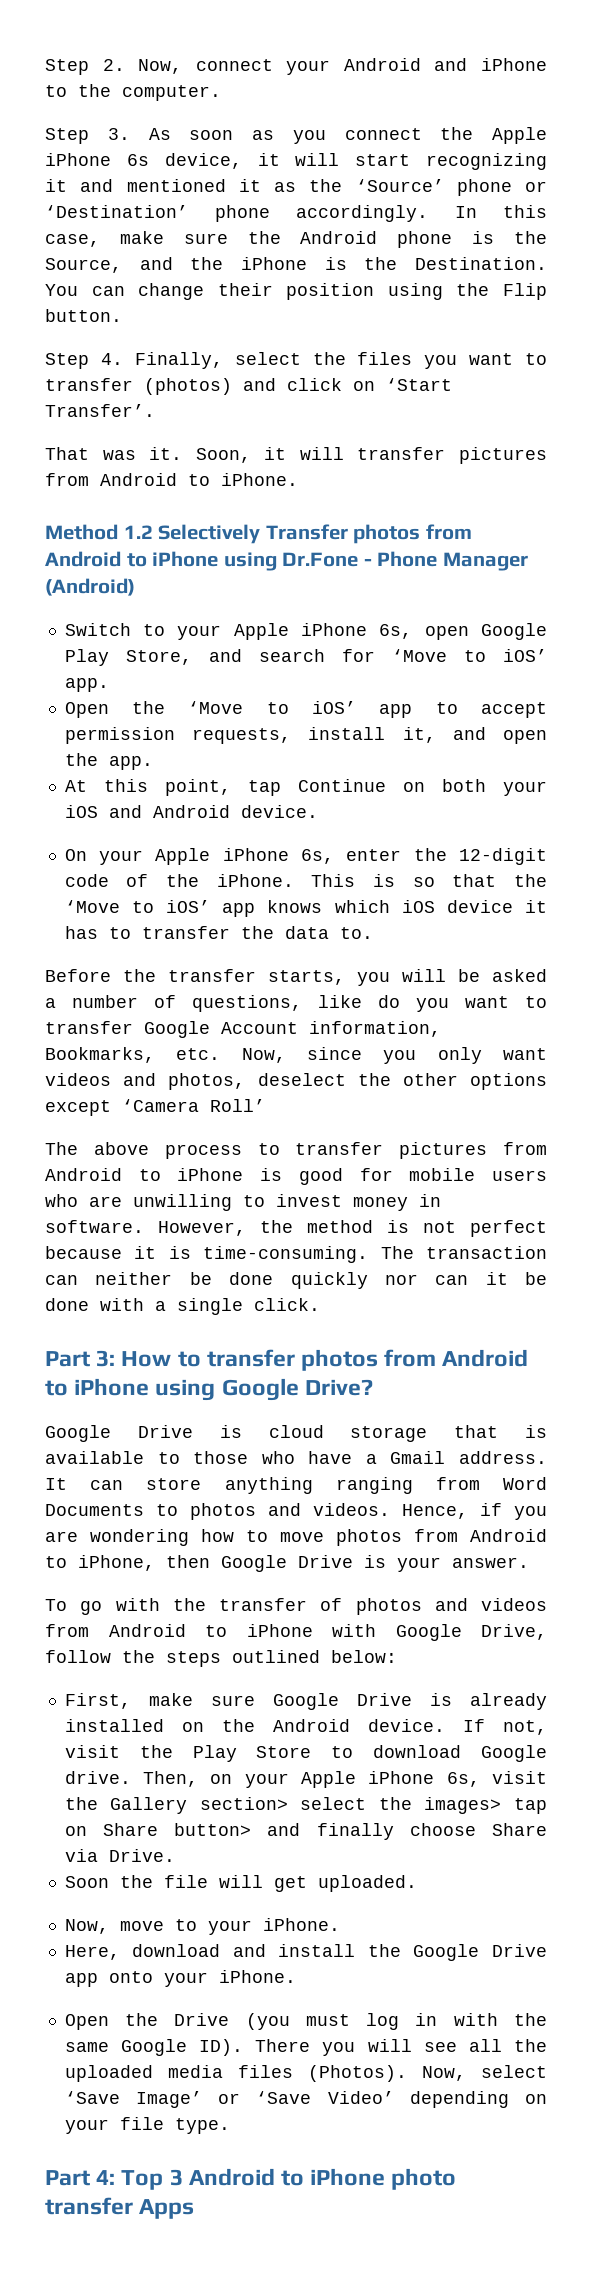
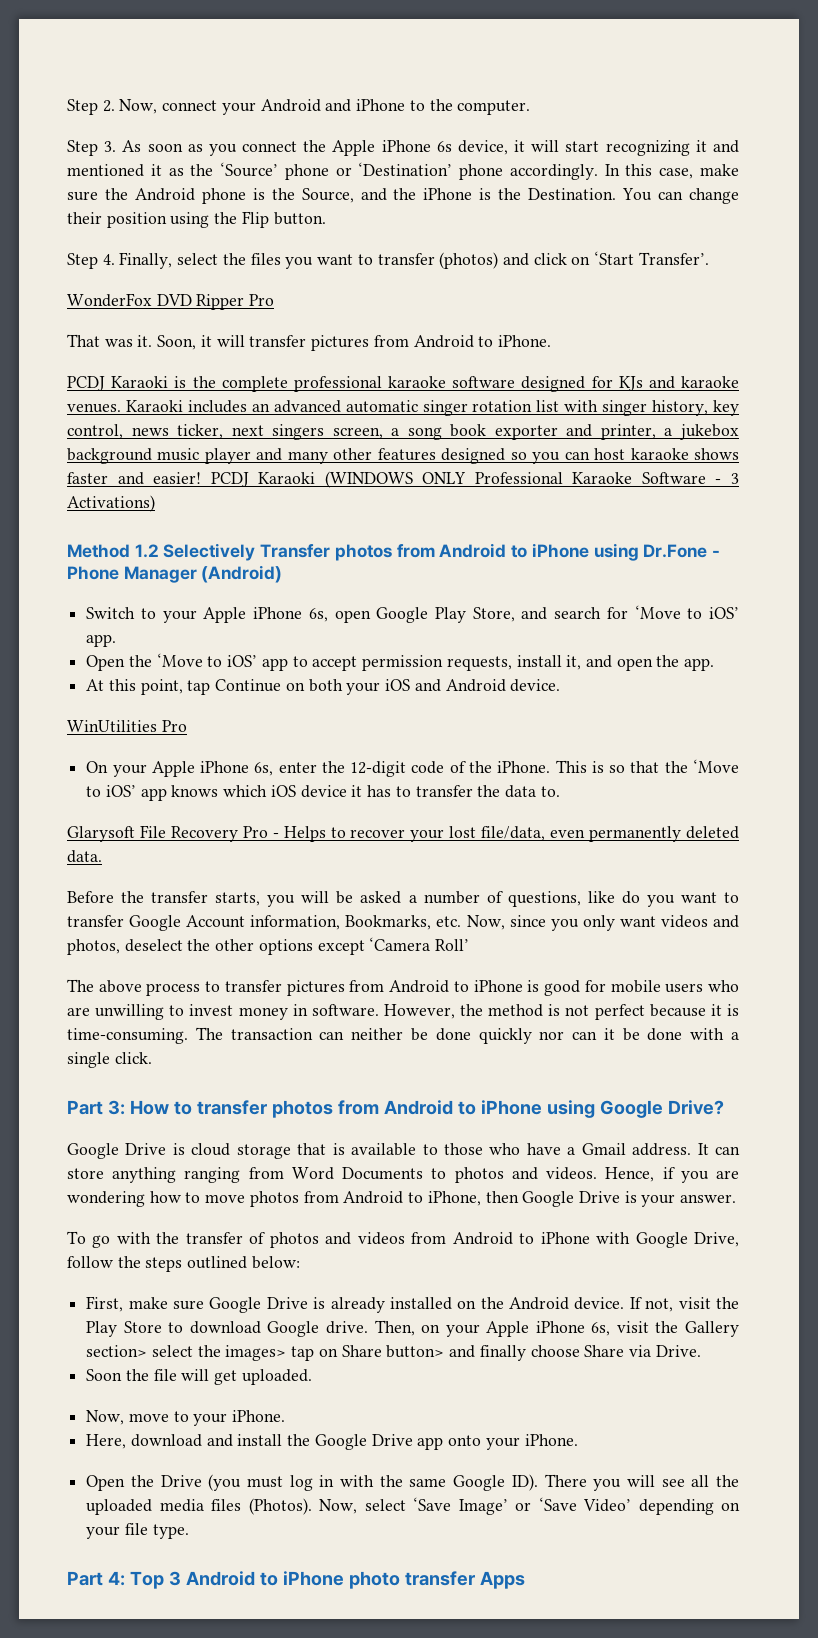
(155, 410) none -> [67,293,275,310] // WonderFox DVD Ripper Pro
(298, 479) none -> [67,376,739,392] [67,400,739,416] [67,424,740,440] [67,448,739,464] [67,471,739,488] [67,495,155,512] // PCDJ Karaoki is the complete professional karaoke software designed for KJs and karaoke venues. Karaoki includes an advanced automatic singer rotation list with singer history, key control, news ticker, next singers screen, a song book exporter and printer, a jukebox background music player and many other features designed so you can host karaoke shows faster and easier! PCDJ Karaoki (WINDOWS ONLY Professional Karaoke Software - 3 Activations)
(318, 811) none -> [67,720,187,732] // WinUtilities Pro
(373, 933) none -> [67,825,739,842] [67,850,102,863] // Glarysoft File Recovery Pro - Helps to recover your lost file/data, even permanently deleted data.

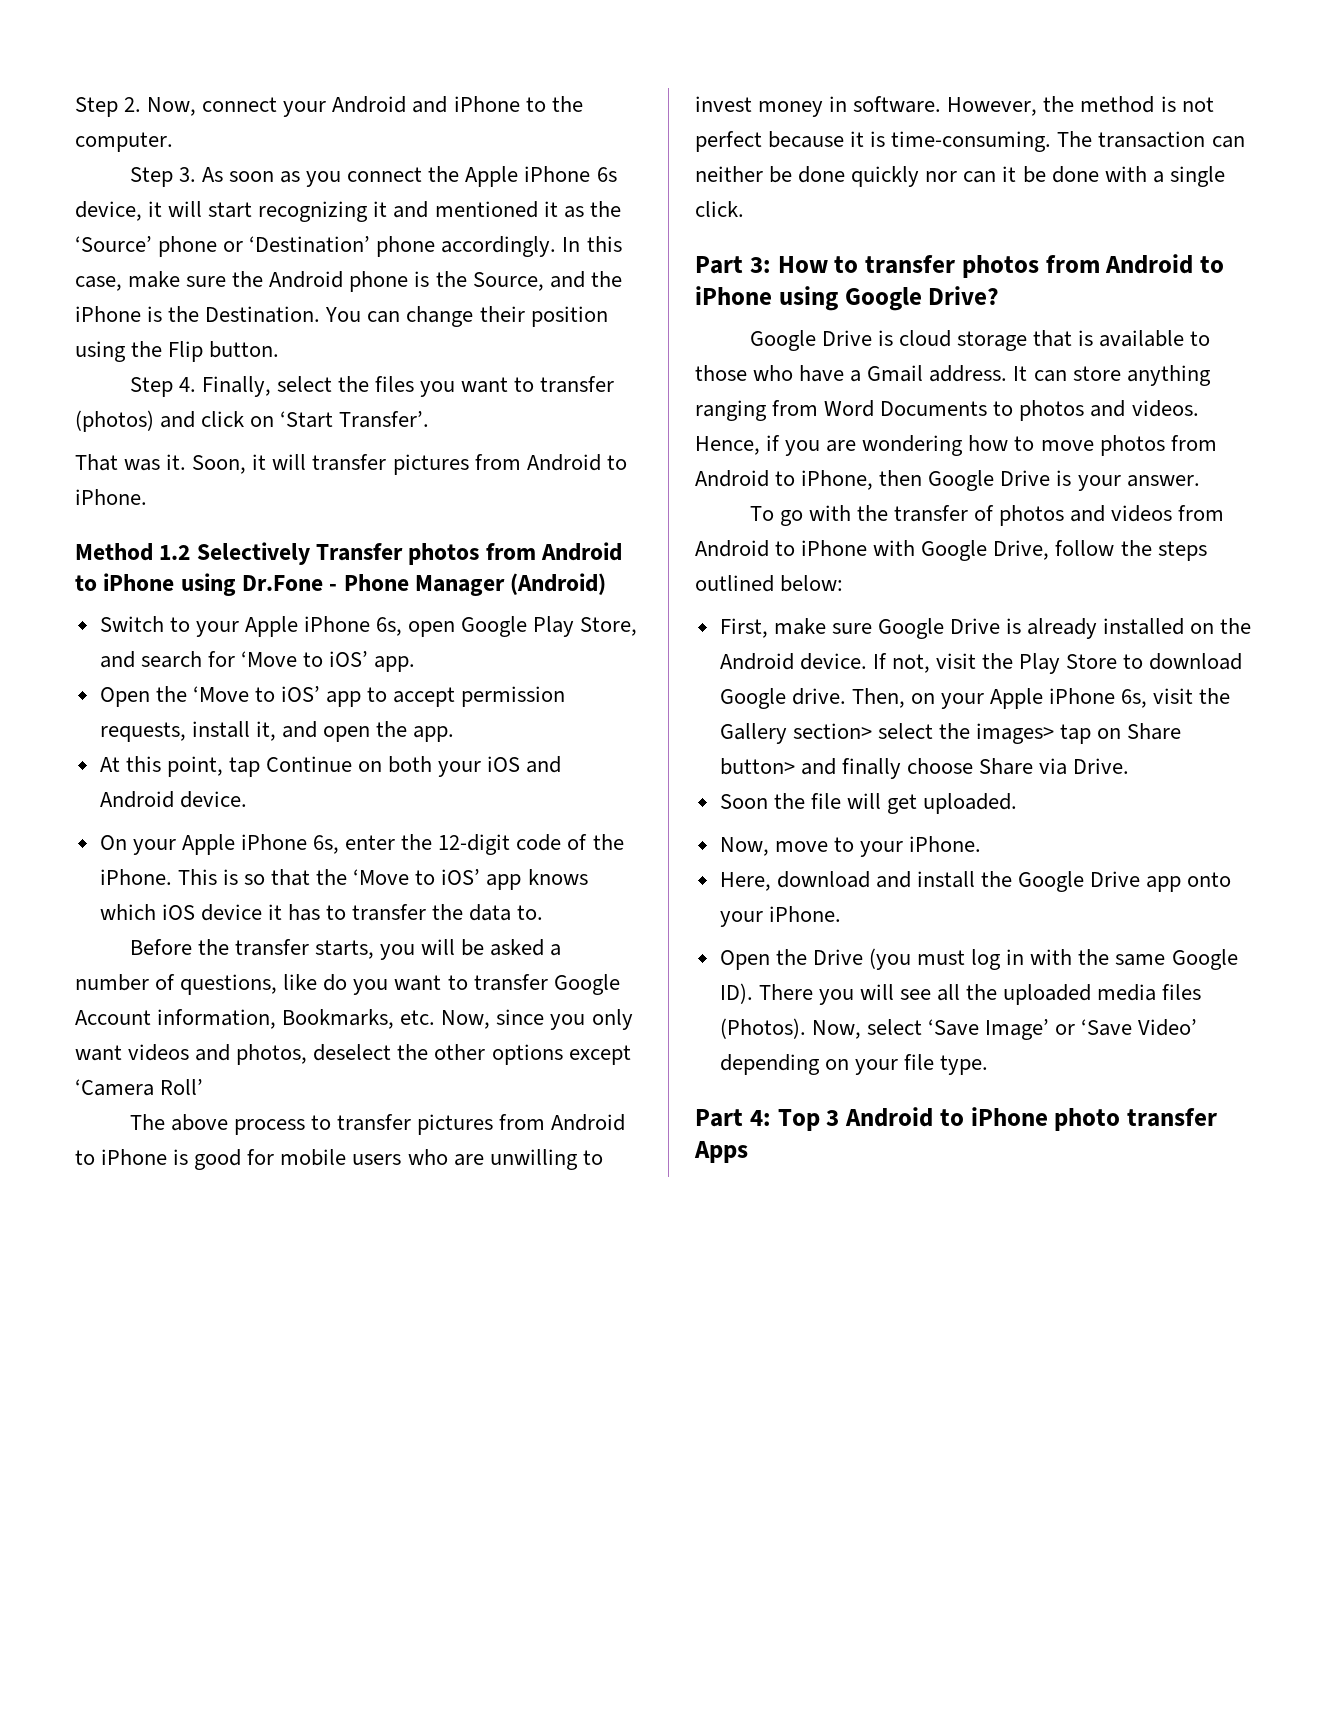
[67,293,275,310] // WonderFox DVD Ripper Pro -> (430, 419) none
[67,376,739,392] [67,400,739,416] [67,424,740,440] [67,448,739,464] [67,471,739,488] [67,495,155,512] // PCDJ Karaoki is the complete professional karaoke software designed for KJs and karaoke venues. Karaoki includes an advanced automatic singer rotation list with singer history, key control, news ticker, next singers screen, a song book exporter and printer, a jukebox background music player and many other features designed so you can host karaoke shows faster and easier! PCDJ Karaoki (WINDOWS ONLY Professional Karaoke Software - 3 Activations) -> (147, 497) none
[67,720,187,732] // WinUtilities Pro -> (247, 799) none
[67,825,739,842] [67,850,102,863] // Glarysoft File Recovery Pro - Helps to recover your lost file/data, even permanently deleted data. -> (544, 912) none

